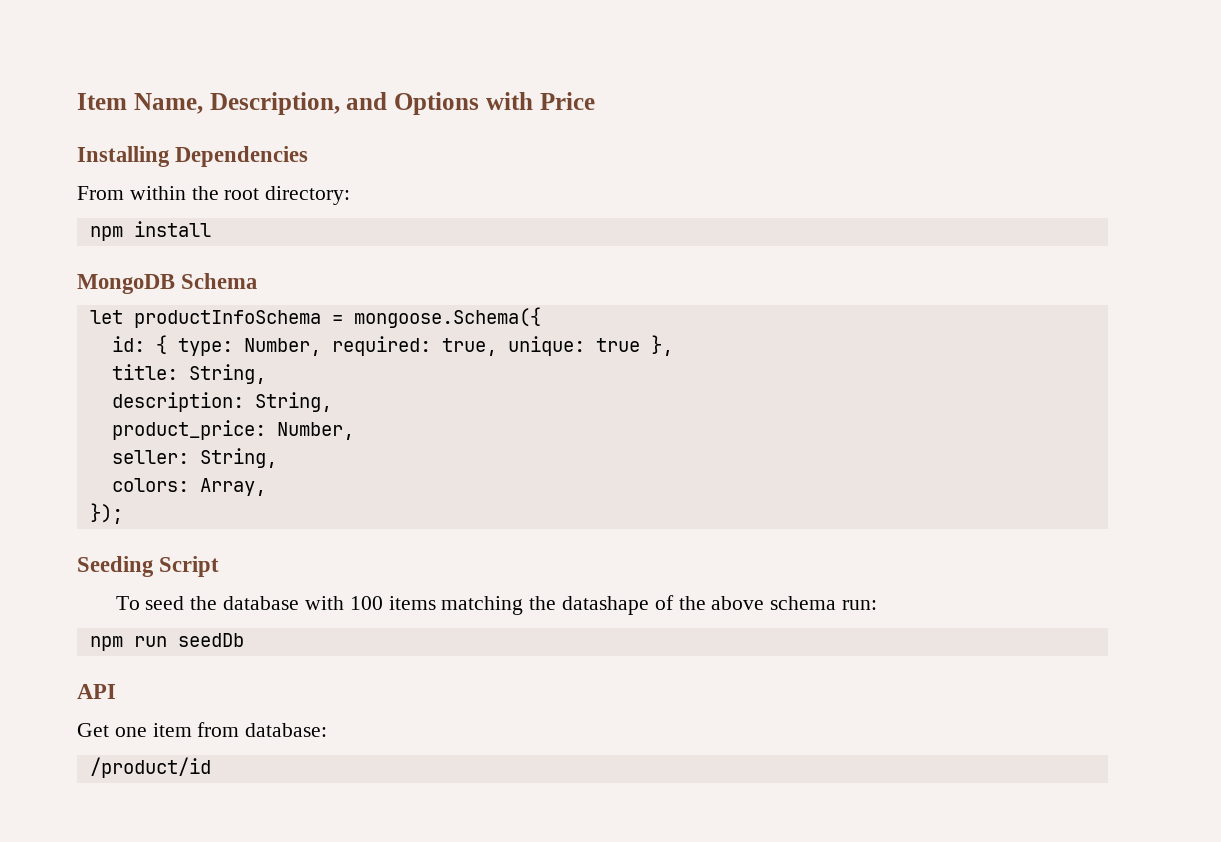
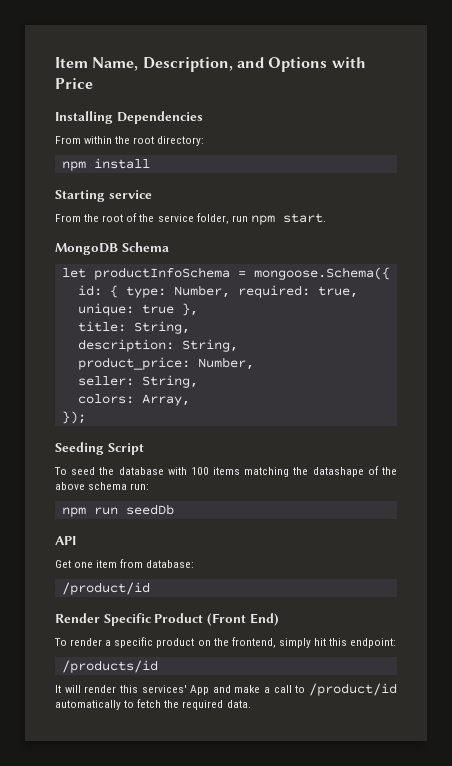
(211, 229) none -> [55,190,152,202] [55,213,326,225] // Starting service // From the root of the service folder, run npm start.
(211, 767) none -> [55,613,279,626] [54,637,397,648] [61,660,158,673] [55,683,397,696] [55,699,251,710] // Render Specific Product (Front End) // To render a specific product on the frontend, simply hit this endpoint: // /products/id // It will render this services' App and make a call to /product/id automatically to fetch the required data.

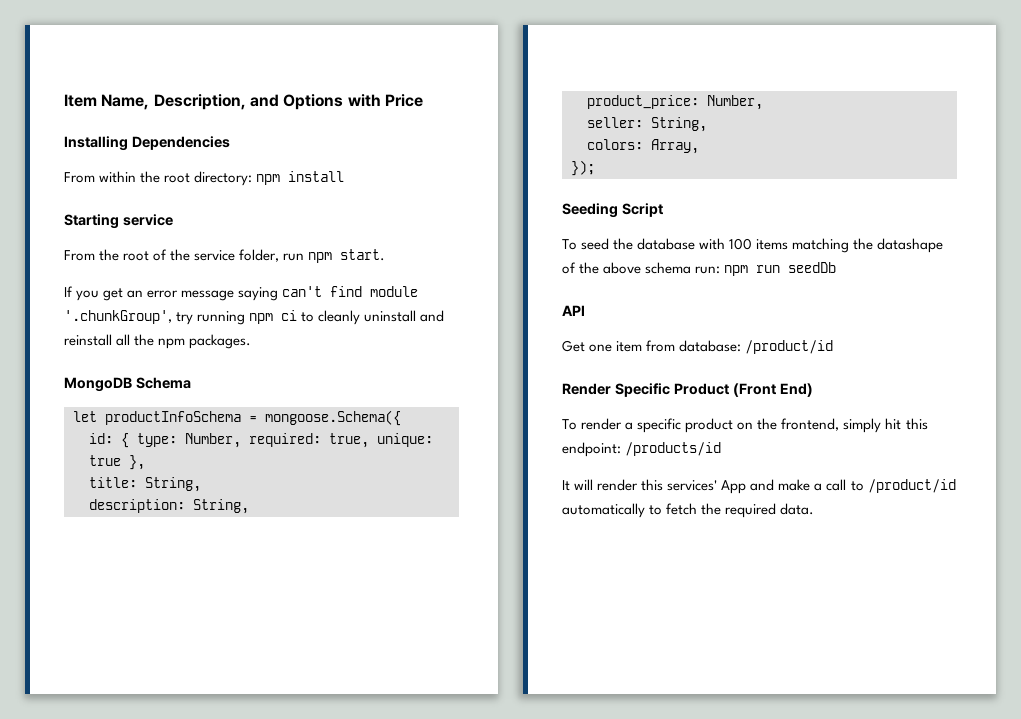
(205, 141) // -> (253, 178) none
(326, 218) none -> [64,286,419,301] [64,310,445,325] [64,334,252,349] // If you get an error message saying can't find module '.chunkGroup', try running npm ci to cleanly uninstall and reinstall all the npm packages.
(150, 486) // -> (721, 270) none
(195, 564) // -> (742, 346) none
(397, 643) // -> (621, 449) none

